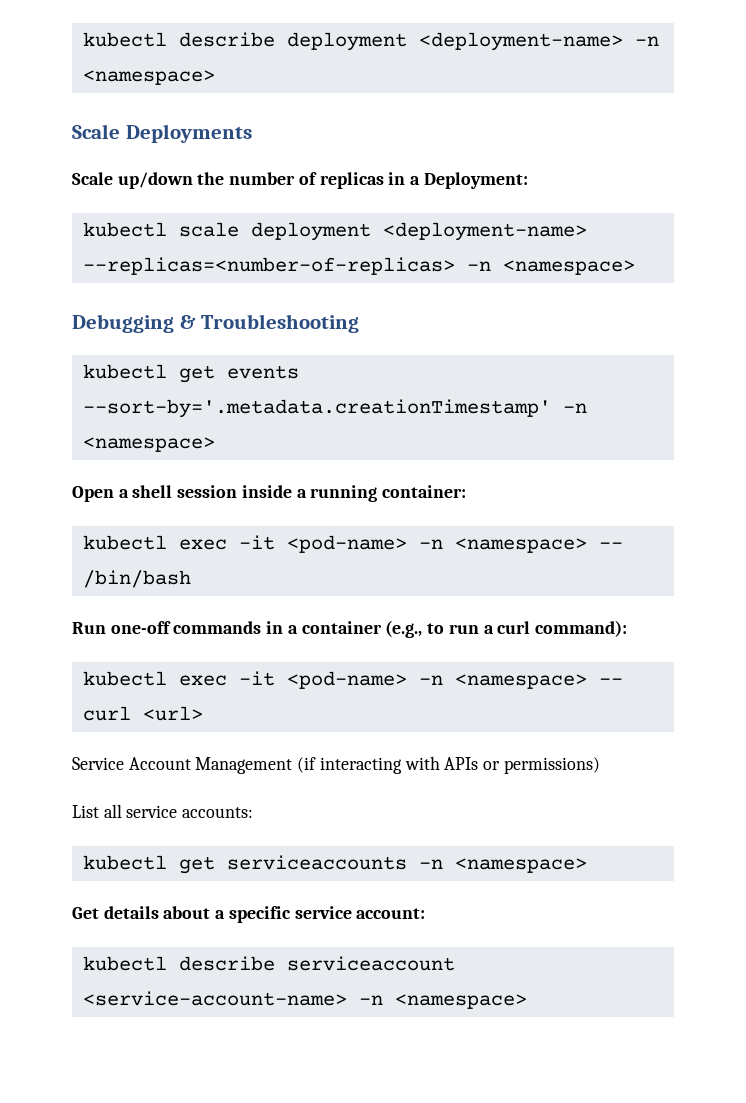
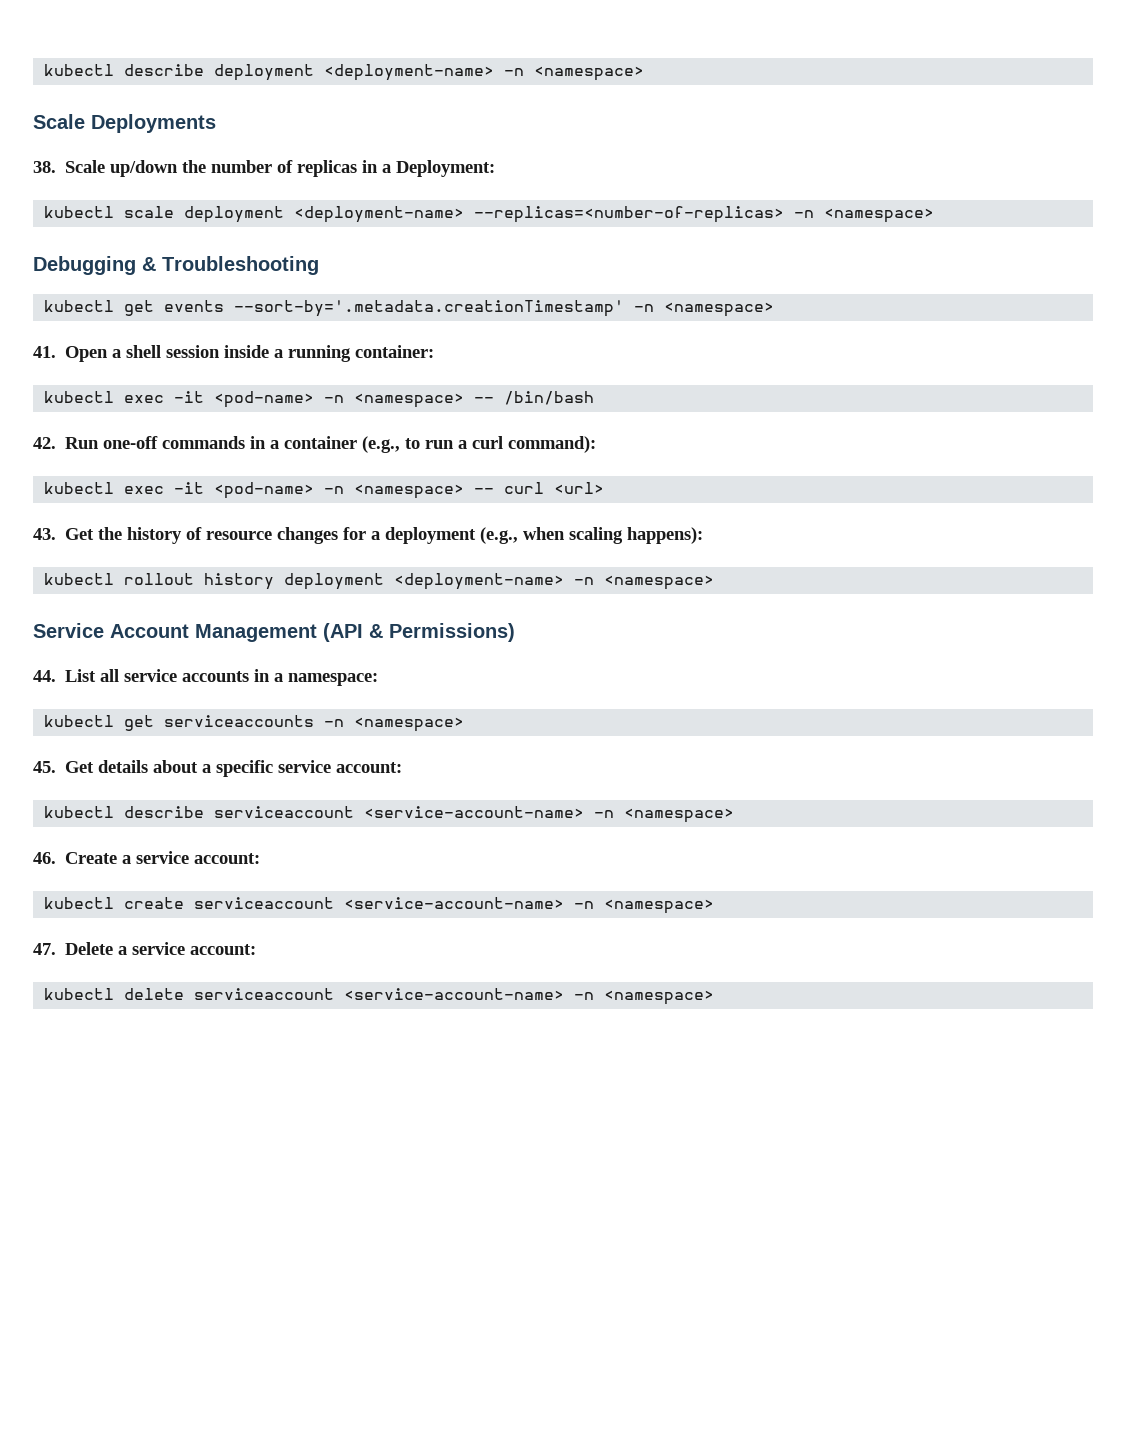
(252, 133) none -> [33,161,56,173] 38.
(215, 444) none -> [33,346,56,358] 41.
(191, 579) none -> [33,437,56,449] 42.
[72,756,600,774] [72,804,254,818] Service Account Management (if interacting with APIs or permissions) // List all service accounts: -> [33,527,704,544] [44,573,715,590] [33,623,515,642] [33,669,379,686] 43. Get the history of resource changes for a deployment (e.g., when scaling happens): // kubectl rollout history deployment <deployment-name> -n <namespace> // Service Account Management (API & Permissions) // 44. List all service accounts in a namespace:
(587, 865) none -> [33,761,56,773] 45.
(527, 1001) none -> [33,851,261,864] [44,897,715,914] [33,942,257,955] [44,988,715,1005] // 46. Create a service account: // kubectl create serviceaccount <service-account-name> -n <namespace> // 47. Delete a service account: // kubectl delete serviceaccount <service-account-name> -n <namespace>

